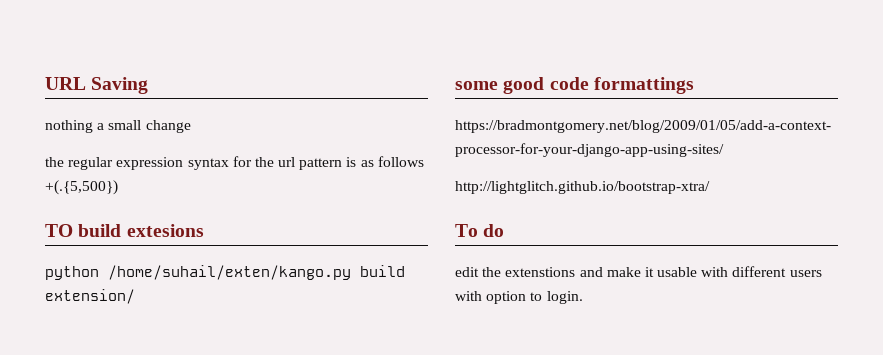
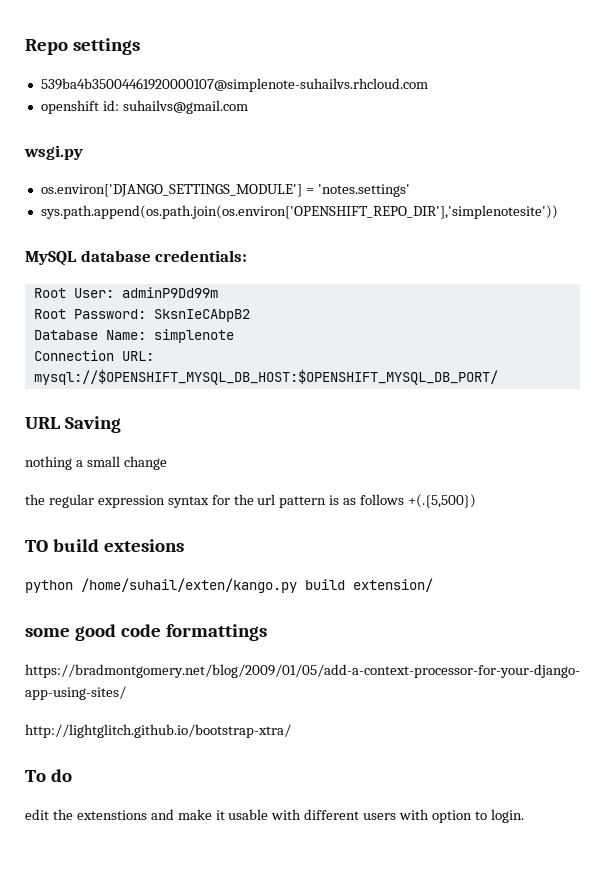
(45, 83) none -> [25,38,140,55] [40,78,428,92] [40,100,248,114] [24,145,83,160] [40,184,410,197] [40,205,558,219] [25,250,248,266] [33,287,218,298] [33,309,250,322] [33,329,234,343] [33,350,154,361] [33,369,498,385] Repo settings // 539ba4b35004461920000107@simplenote-suhailvs.rhcloud.com // openshift id: suhailvs@gmail.com // wsgi.py // os.environ['DJANGO_SETTINGS_MODULE'] = 'notes.settings' // sys.path.append(os.path.join(os.environ['OPENSHIFT_REPO_DIR'],'simplenotesite')) // MySQL database credentials: // Root User: adminP9Dd99m // Root Password: SksnIeCAbpB2 // Database Name: simplenote // Connection URL: mysql://$OPENSHIFT_MYSQL_DB_HOST:$OPENSHIFT_MYSQL_DB_PORT/ //

